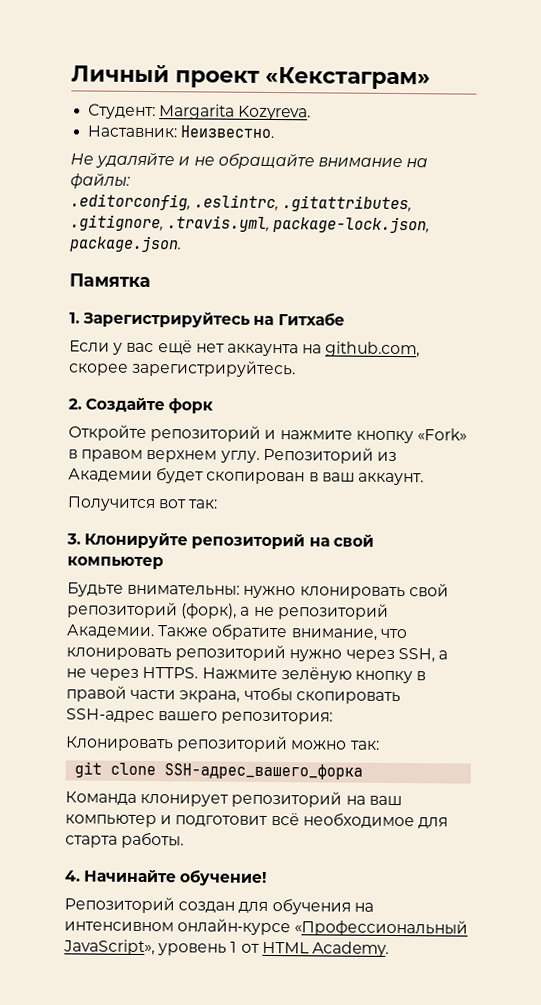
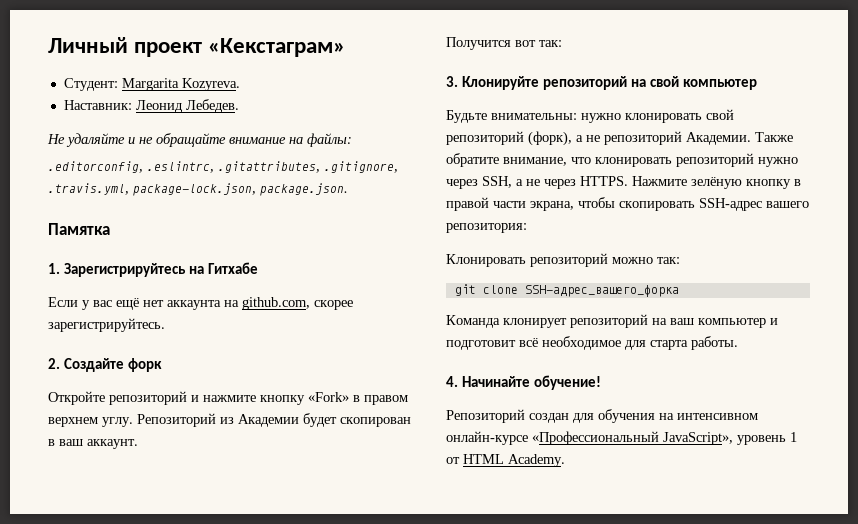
[180,125,276,139] Неизвестно. -> [135,99,239,113] Леонид Лебедев.

